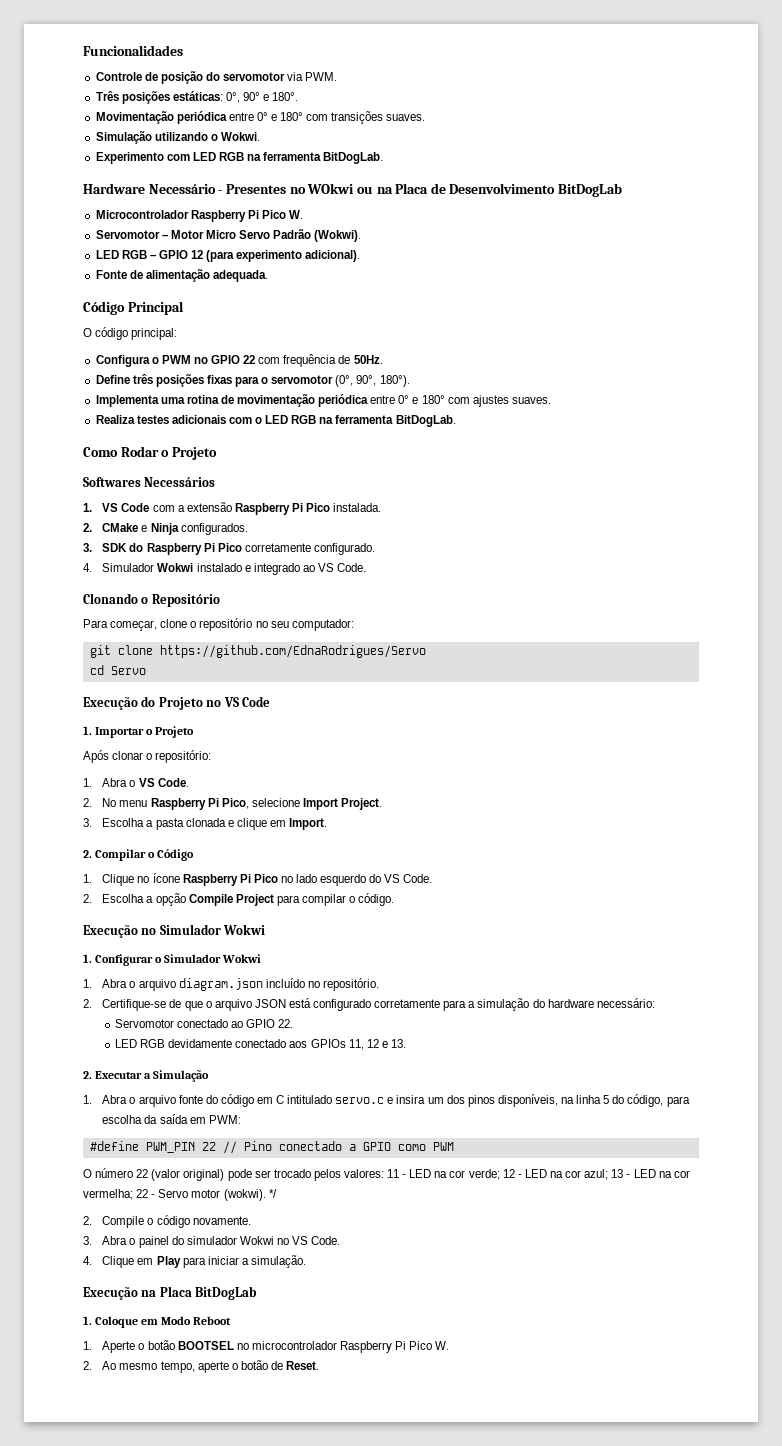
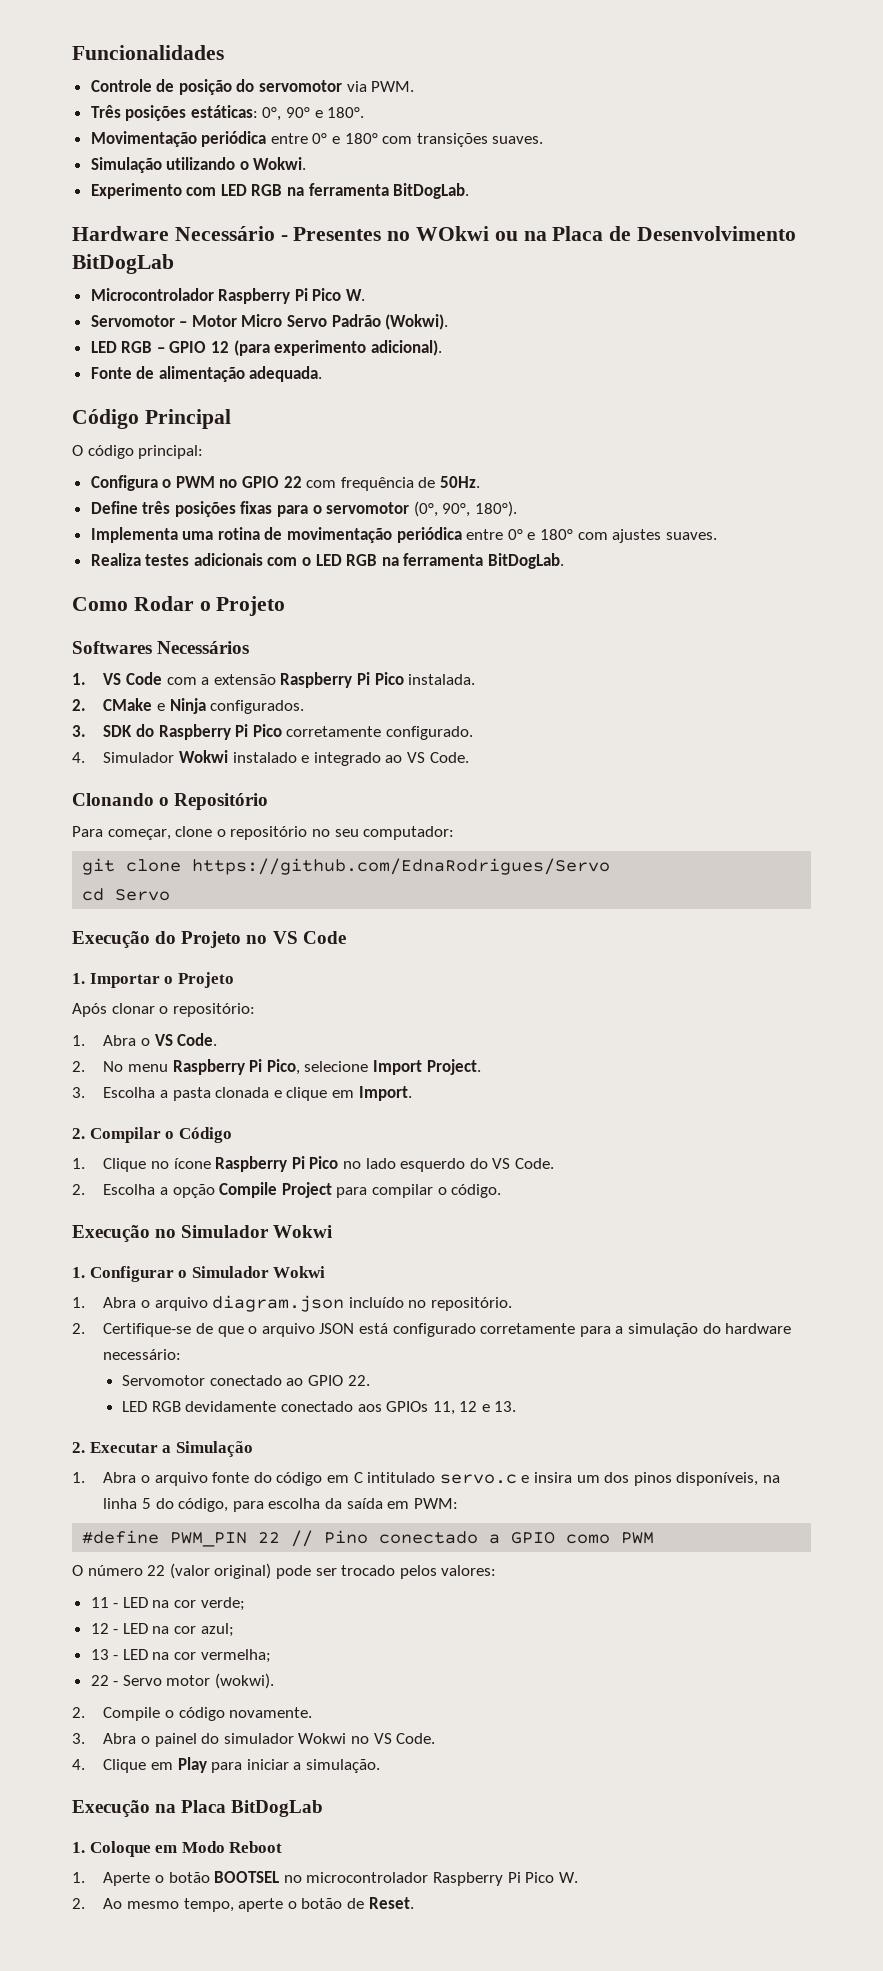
(384, 1173) none -> (497, 1570) //
(500, 1174) none -> (245, 1604) //
(609, 1174) none -> (234, 1630) //
(133, 1194) none -> (271, 1656) //
[268,1189,277,1198] */ -> (275, 1681) none

